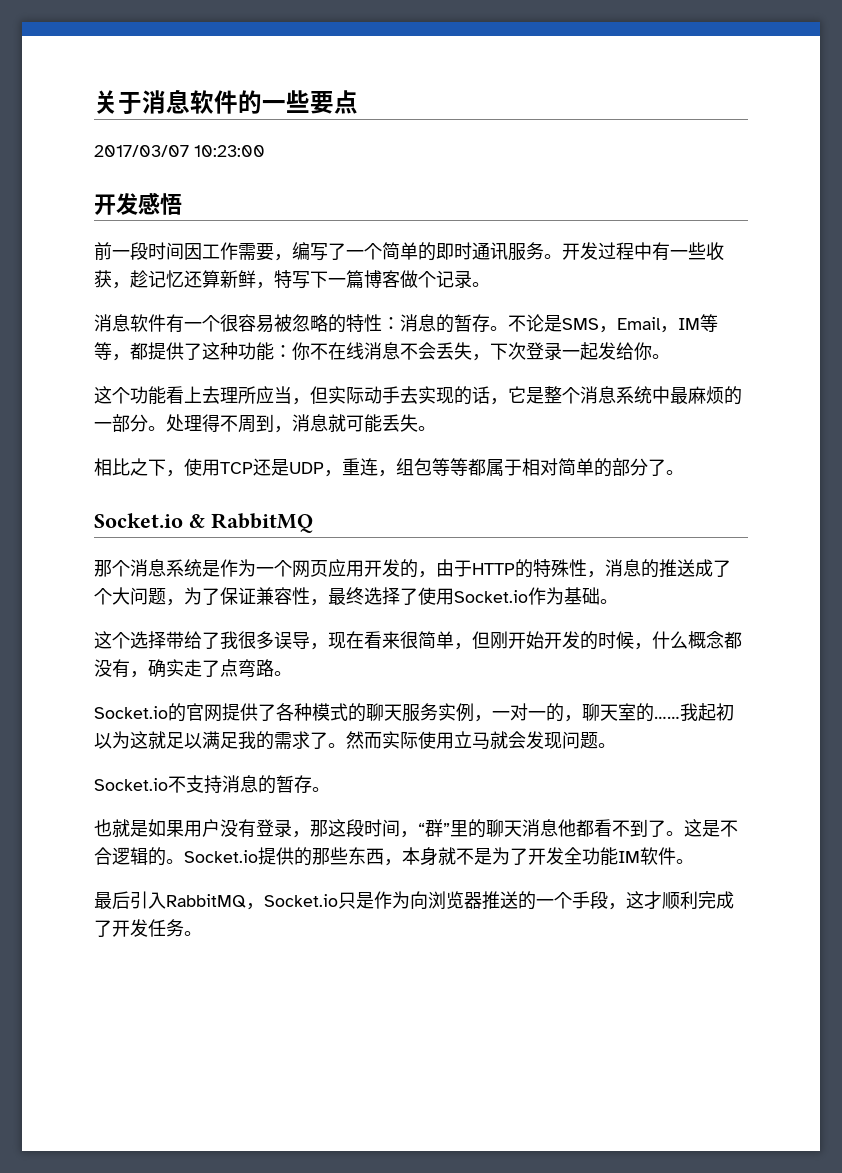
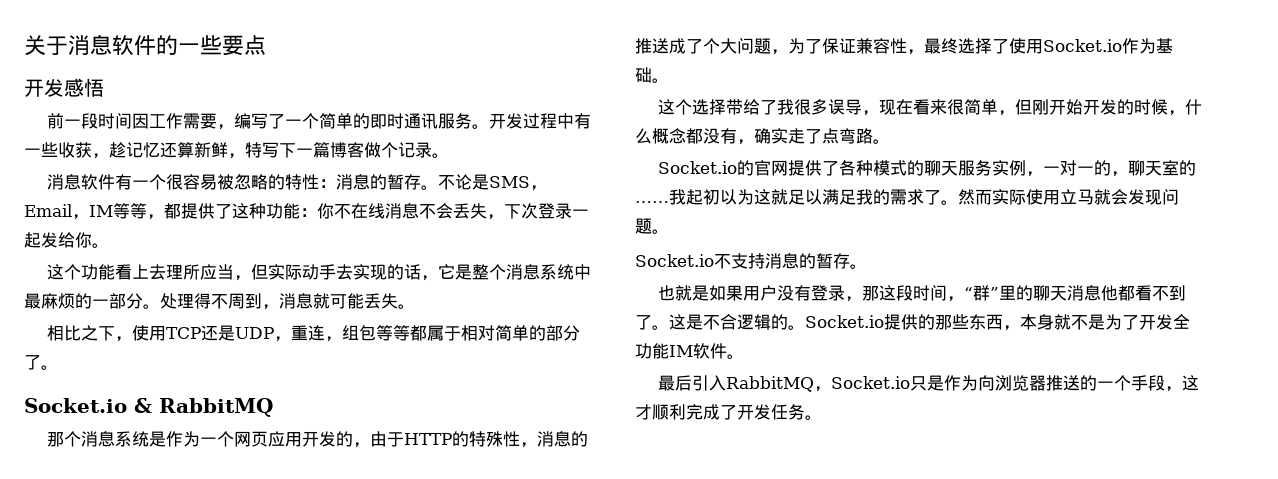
[94,145,265,157] // 2017/03/07 10:23:00 -> (266, 45) none

